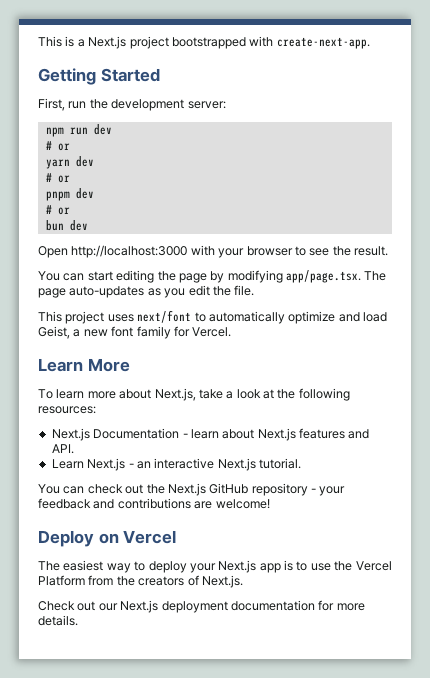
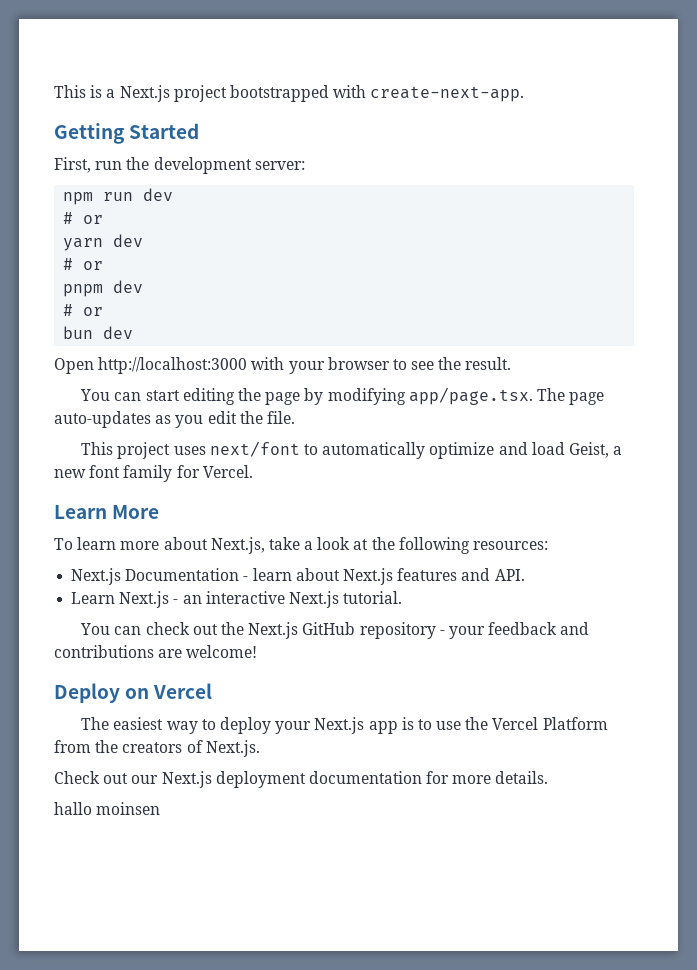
(78, 620) none -> [54,802,161,815] // hallo moinsen

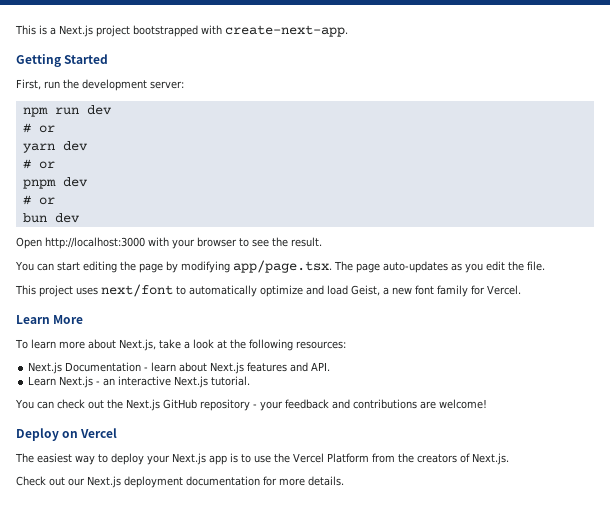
[54,802,161,815] // hallo moinsen -> (344, 481) none

